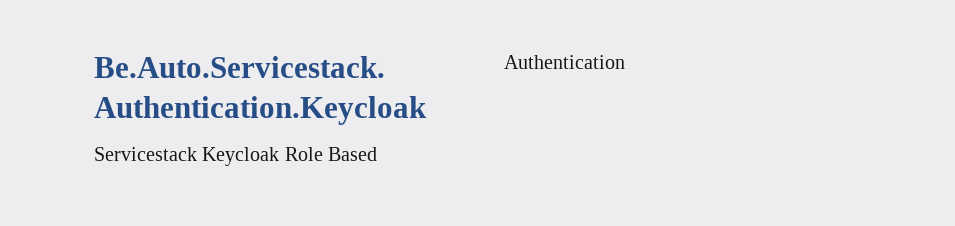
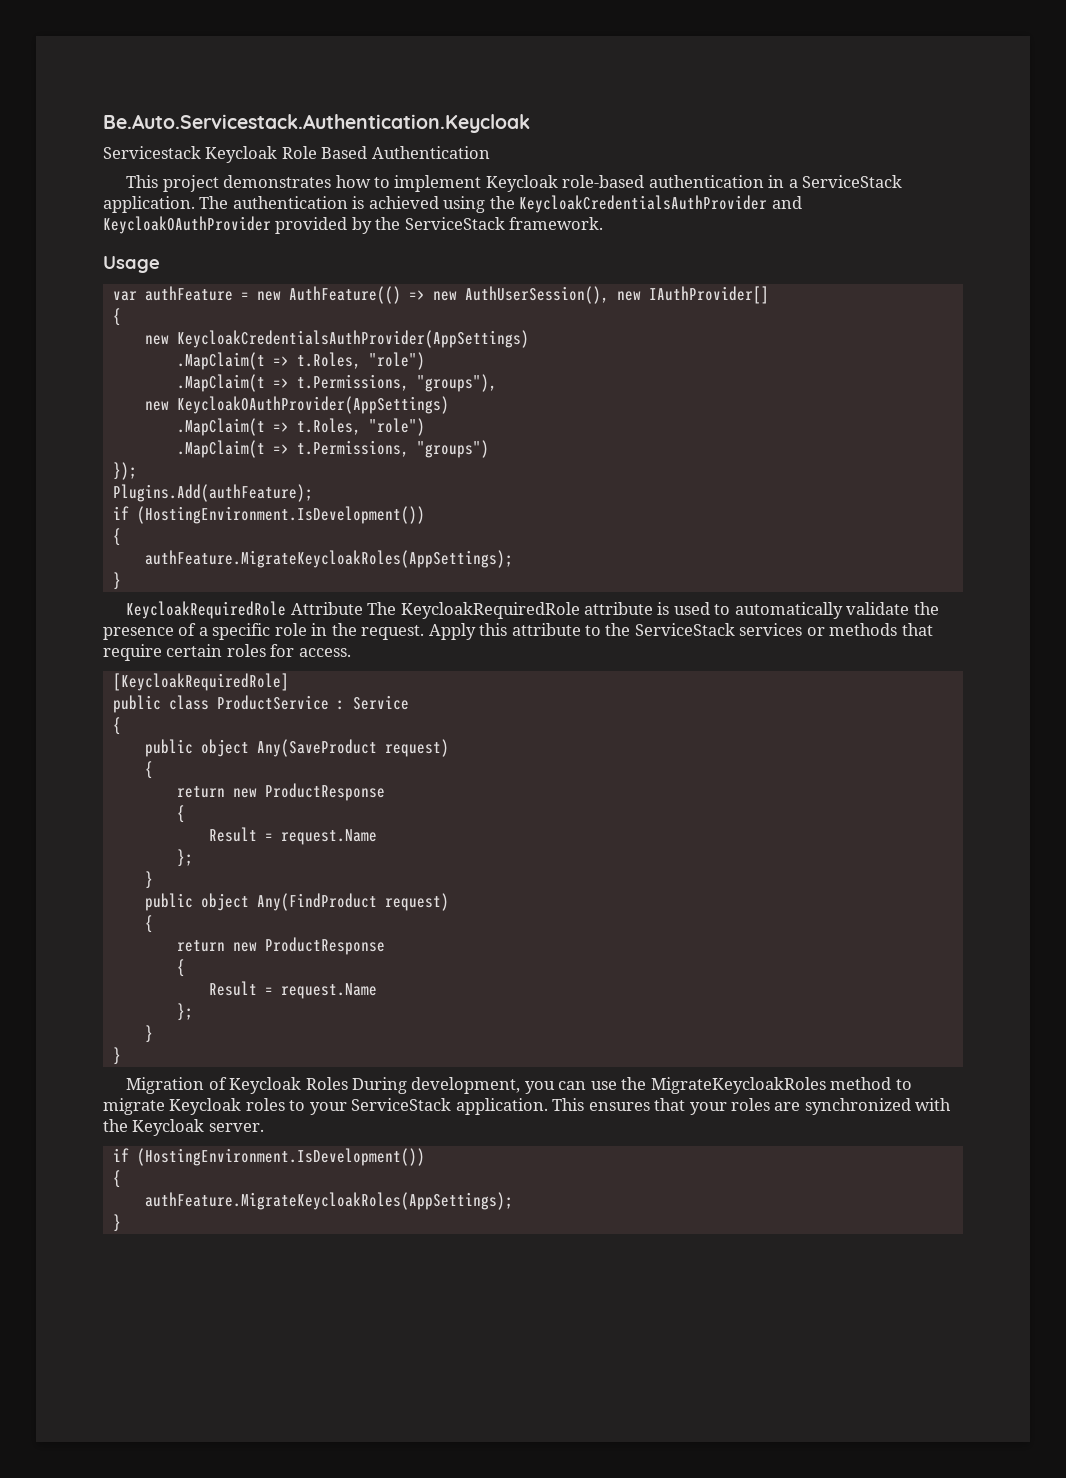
(625, 62) none -> [126,175,903,192] [103,195,802,213] [103,216,604,234] [103,256,160,273] [112,286,769,304] [112,308,121,326] [144,330,529,348] [176,352,425,370] [176,374,497,392] [144,396,449,414] [176,418,425,436] [176,440,489,458] [112,462,137,480] [112,484,313,502] [112,506,425,524] [112,528,121,546] [144,550,513,568] [112,572,121,590] [126,601,939,619] [103,623,933,640] [103,644,351,661] [112,673,289,691] [112,695,409,713] [112,717,121,735] [144,739,449,757] [144,761,153,779] [176,783,385,801] [176,805,185,823] [208,827,377,845] [176,849,193,867] [144,871,153,889] [144,893,449,911] [144,915,153,933] [176,937,385,955] [176,959,185,977] [208,981,377,999] [176,1003,193,1021] [144,1025,153,1043] [112,1047,121,1065] [126,1077,912,1094] [103,1098,952,1115] [103,1119,264,1136] [112,1148,425,1166] [112,1170,121,1188] [144,1192,513,1210] [112,1214,121,1232] // This project demonstrates how to implement Keycloak role-based authentication in a ServiceStack application. The authentication is achieved using the KeycloakCredentialsAuthProvider and KeycloakOAuthProvider provided by the ServiceStack framework. // Usage // var authFeature = new AuthFeature(() => new AuthUserSession(), new IAuthProvider[] // { // new KeycloakCredentialsAuthProvider(AppSettings) // .MapClaim(t => t.Roles, "role") // .MapClaim(t => t.Permissions, "groups"), // new KeycloakOAuthProvider(AppSettings) // .MapClaim(t => t.Roles, "role") // .MapClaim(t => t.Permissions, "groups") // }); // Plugins.Add(authFeature); // if (HostingEnvironment.IsDevelopment()) // { // authFeature.MigrateKeycloakRoles(AppSettings); // } // KeycloakRequiredRole Attribute The KeycloakRequiredRole attribute is used to automatically validate the presence of a specific role in the request. Apply this attribute to the ServiceStack services or methods that require certain roles for access. // [KeycloakRequiredRole] // public class ProductService : Service // { // public object Any(SaveProduct request) // { // return new ProductResponse // { // Result = request.Name // }; // } // public object Any(FindProduct request) // { // return new ProductResponse // { // Result = request.Name // }; // } // } // Migration of Keycloak Roles During development, you can use the MigrateKeycloakRoles method to migrate Keycloak roles to your ServiceStack application. This ensures that your roles are synchronized with the Keycloak server. // if (HostingEnvironment.IsDevelopment()) // { // authFeature.MigrateKeycloakRoles(AppSettings); // }

